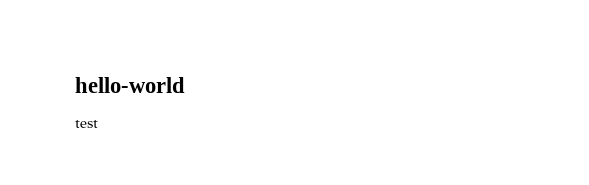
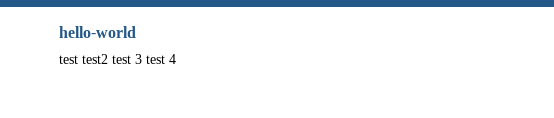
(98, 124) none -> [82,54,176,64] test2 test 3 test 4

